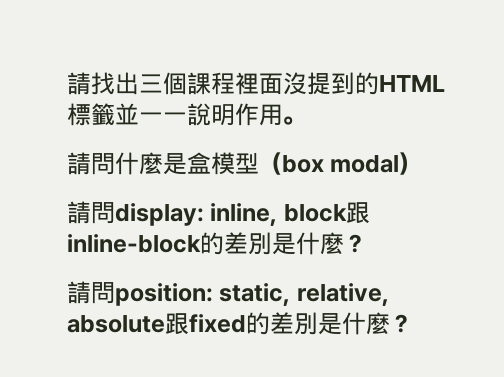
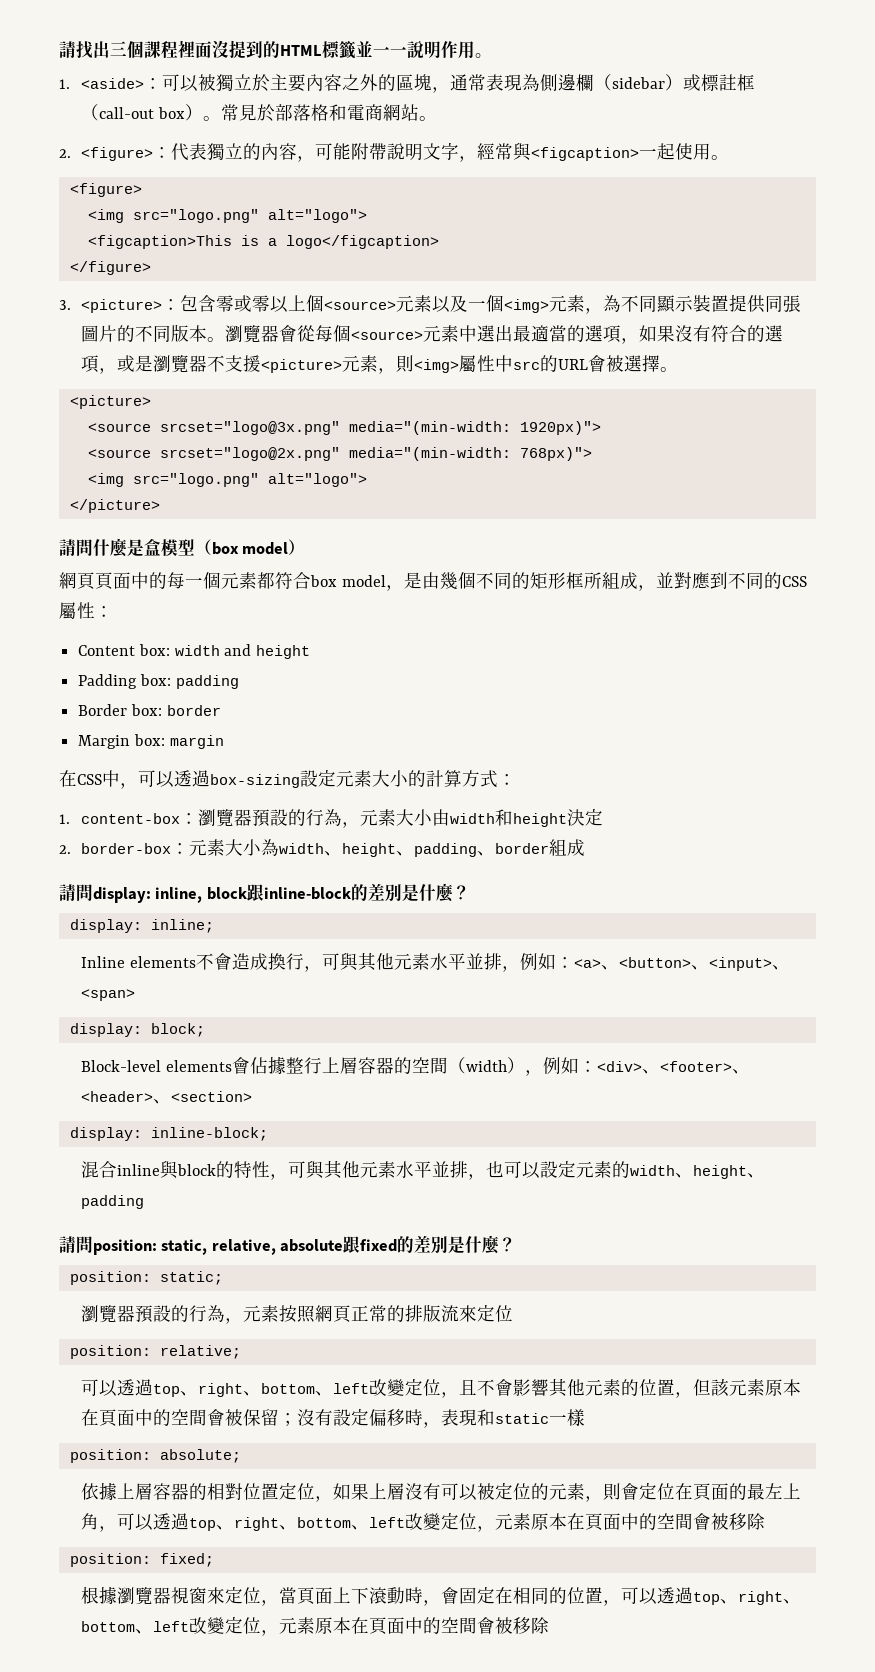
(306, 120) none -> [59,74,756,93] [81,104,437,122] [59,142,730,162] [69,183,142,197] [87,209,367,223] [87,235,439,249] [69,261,151,275] [59,294,802,314] [81,324,784,344] [81,355,679,374] [69,395,151,409] [87,421,601,435] [87,447,592,461] [87,473,367,487] [69,499,160,513] // 1. <aside>：可以被獨立於主要內容之外的區塊，通常表現為側邊欄（sidebar）或標註框（call-out box）。常見於部落格和電商網站。 // 2. <figure>：代表獨立的內容，可能附帶說明文字，經常與<figcaption>一起使用。 // <figure> // <img src="logo.png" alt="logo"> // <figcaption>This is a logo</figcaption> // </figure> // 3. <picture>：包含零或零以上個<source>元素以及一個<img>元素，為不同顯示裝置提供同張圖片的不同版本。瀏覽器會從每個<source>元素中選出最適當的選項，如果沒有符合的選項，或是瀏覽器不支援<picture>元素，則<img>屬性中src的URL會被選擇。 // <picture> // <source srcset="logo@3x.png" media="(min-width: 1920px)"> // <source srcset="logo@2x.png" media="(min-width: 768px)"> // <img src="logo.png" alt="logo"> // </picture>
[330,152,423,175] modal） -> [242,539,306,555] [59,572,807,591] [59,602,113,619] [78,644,311,659] [78,674,239,689] [78,704,221,716] [78,734,224,749] [59,769,516,789] [59,808,604,828] [59,839,586,857] model） // 網頁頁面中的每一個元素都符合box model，是由幾個不同的矩形框所組成，並對應到不同的CSS屬性： // Content box: width and height // Padding box: padding // Border box: border // Margin box: margin // 在CSS中，可以透過box-sizing設定元素大小的計算方式： // 1. content-box：瀏覽器預設的行為，元素大小由width和height決定 // 2. border-box：元素大小為width、height、padding、border組成
(367, 243) none -> [69,919,214,933] [81,952,790,972] [81,989,136,1001] [69,1023,205,1037] [81,1056,750,1076] [81,1091,253,1104] [69,1127,268,1141] [81,1160,766,1180] [81,1195,145,1209] // display: inline; // Inline elements不會造成換行，可與其他元素水平並排，例如：<a>、<button>、<input>、<span> // display: block; // Block-level elements會佔據整行上層容器的空間（width），例如：<div>、<footer>、<header>、<section> // display: inline-block; // 混合inline與block的特性，可與其他元素水平並排，也可以設定元素的width、height、padding
(413, 323) none -> [69,1271,223,1285] [81,1304,514,1324] [69,1345,241,1359] [81,1378,802,1398] [81,1408,586,1428] [69,1449,241,1463] [81,1482,802,1502] [81,1512,766,1532] [69,1553,214,1567] [81,1586,802,1606] [81,1616,550,1636] // position: static; // 瀏覽器預設的行為，元素按照網頁正常的排版流來定位 // position: relative; // 可以透過top、right、bottom、left改變定位，且不會影響其他元素的位置，但該元素原本在頁面中的空間會被保留；沒有設定偏移時，表現和static一樣 // position: absolute; // 依據上層容器的相對位置定位，如果上層沒有可以被定位的元素，則會定位在頁面的最左上角，可以透過top、right、bottom、left改變定位，元素原本在頁面中的空間會被移除 // position: fixed; // 根據瀏覽器視窗來定位，當頁面上下滾動時，會固定在相同的位置，可以透過top、right、bottom、left改變定位，元素原本在頁面中的空間會被移除

